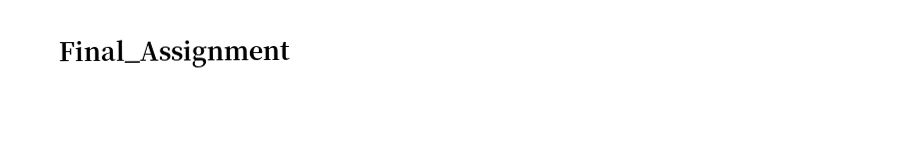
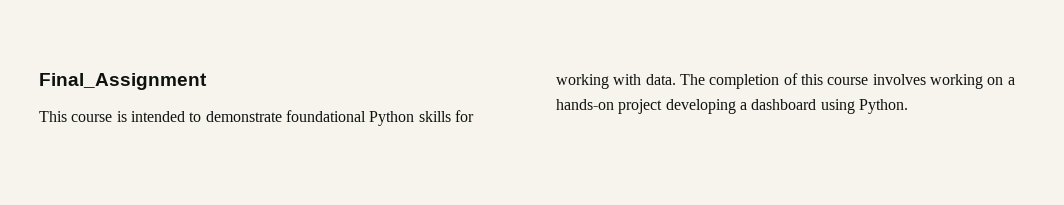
(290, 53) none -> [39,110,474,126] [556,73,1015,89] [556,99,908,114] // This course is intended to demonstrate foundational Python skills for working with data. The completion of this course involves working on a hands-on project developing a dashboard using Python.

